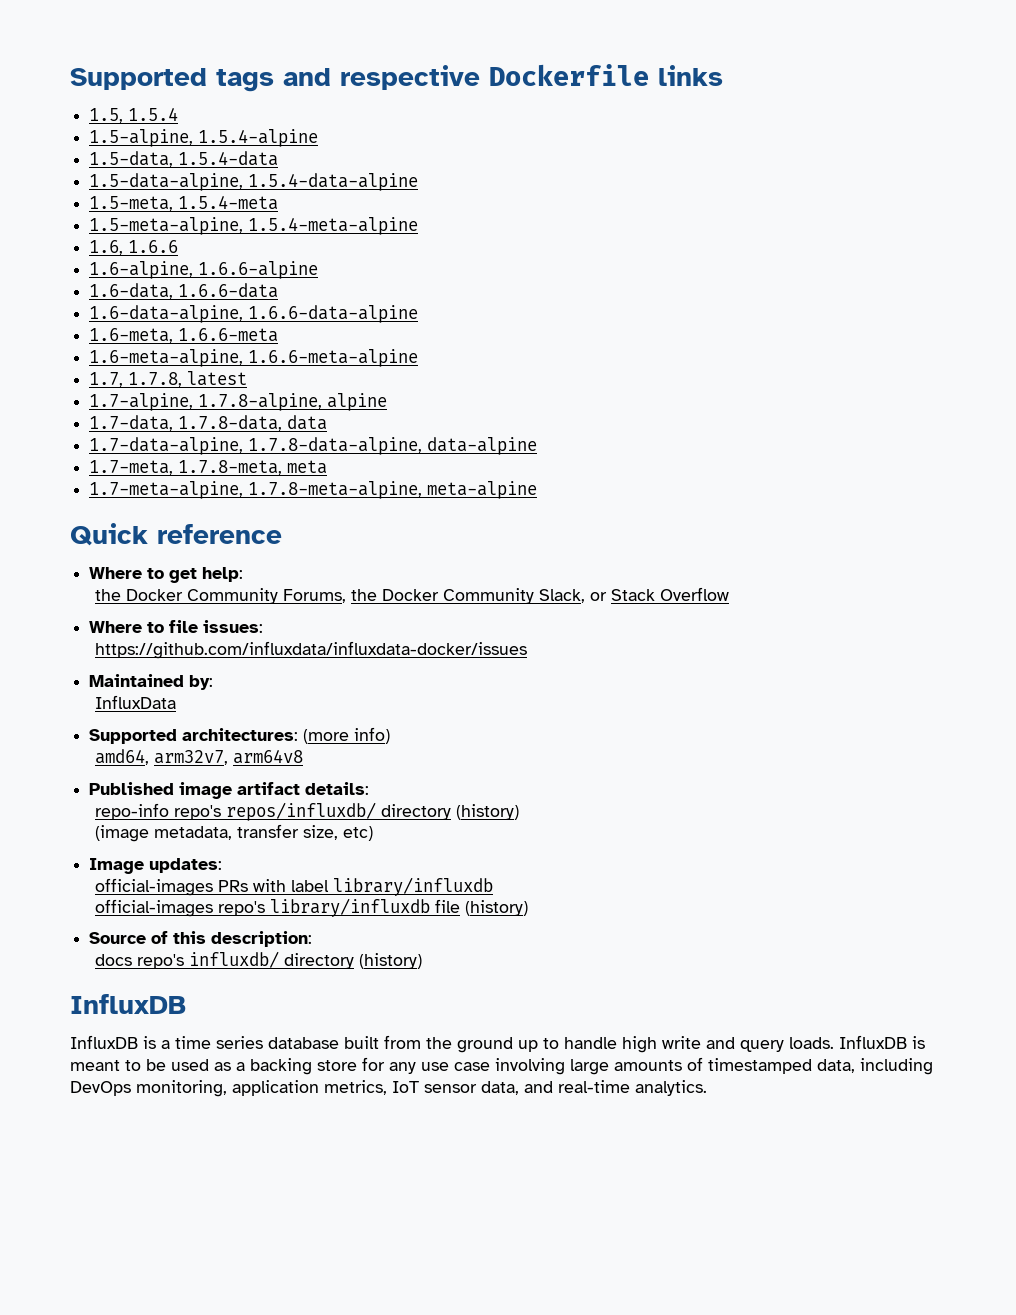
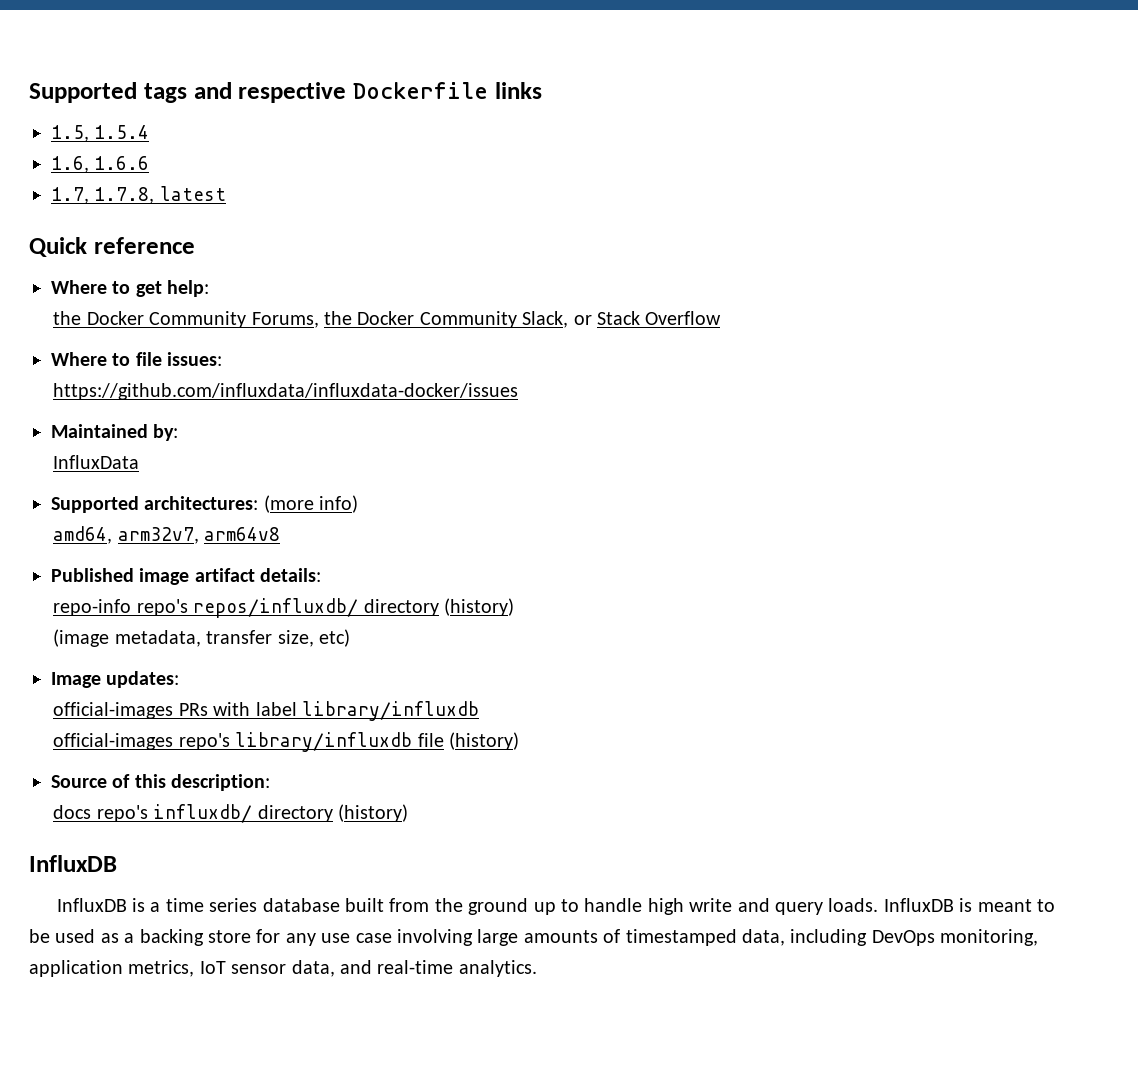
[89,129,319,147] [89,151,279,167] [89,173,419,191] [89,195,279,211] [89,217,419,235] [89,240,179,255] [89,261,319,279] [89,283,279,299] [89,305,419,323] [89,328,279,343] [89,349,419,367] [89,371,248,387] [89,393,388,411] [89,415,328,431] [89,437,538,455] [89,460,328,475] [89,481,538,499] 1.5-alpine, 1.5.4-alpine // 1.5-data, 1.5.4-data // 1.5-data-alpine, 1.5.4-data-alpine // 1.5-meta, 1.5.4-meta // 1.5-meta-alpine, 1.5.4-meta-alpine // 1.6, 1.6.6 // 1.6-alpine, 1.6.6-alpine // 1.6-data, 1.6.6-data // 1.6-data-alpine, 1.6.6-data-alpine // 1.6-meta, 1.6.6-meta // 1.6-meta-alpine, 1.6.6-meta-alpine // 1.7, 1.7.8, latest // 1.7-alpine, 1.7.8-alpine, alpine // 1.7-data, 1.7.8-data, data // 1.7-data-alpine, 1.7.8-data-alpine, data-alpine // 1.7-meta, 1.7.8-meta, meta // 1.7-meta-alpine, 1.7.8-meta-alpine, meta-alpine -> [51,156,150,173] [51,186,226,204] 1.6, 1.6.6 // 1.7, 1.7.8, latest

